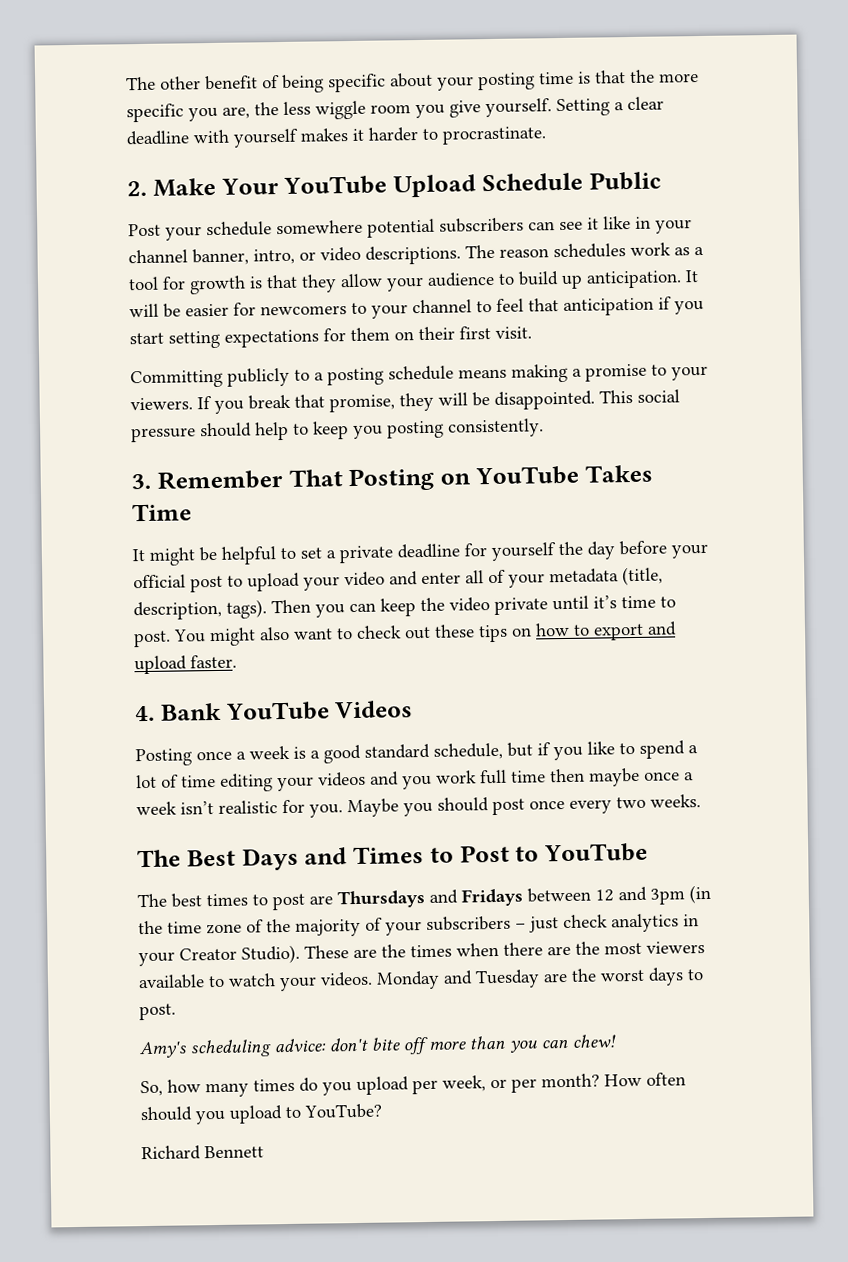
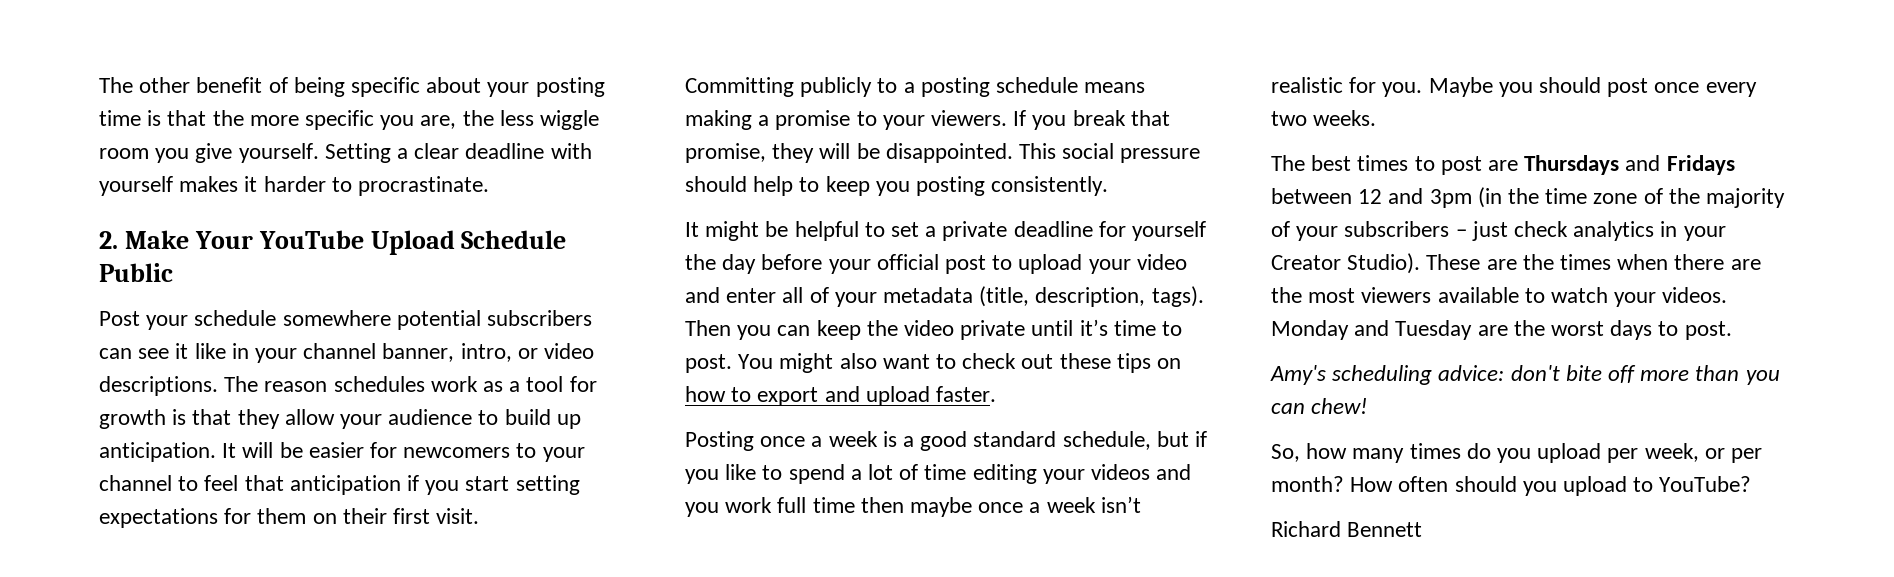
[131,464,653,492] [132,503,192,522] // 3. Remember That Posting on YouTube Takes Time -> (1109, 186) none
[135,700,414,722] // 4. Bank YouTube Videos -> (997, 394) none
[137,842,648,871] // The Best Days and Times to Post to YouTube -> (1377, 118) none

